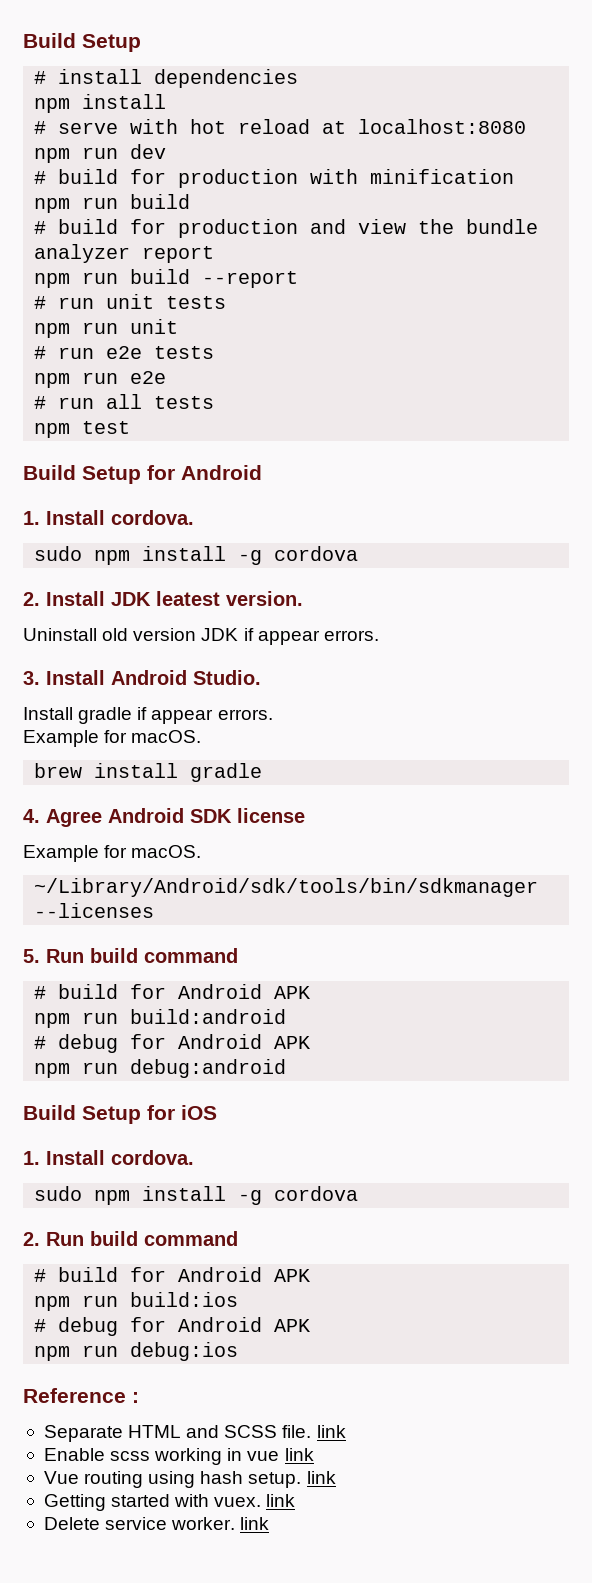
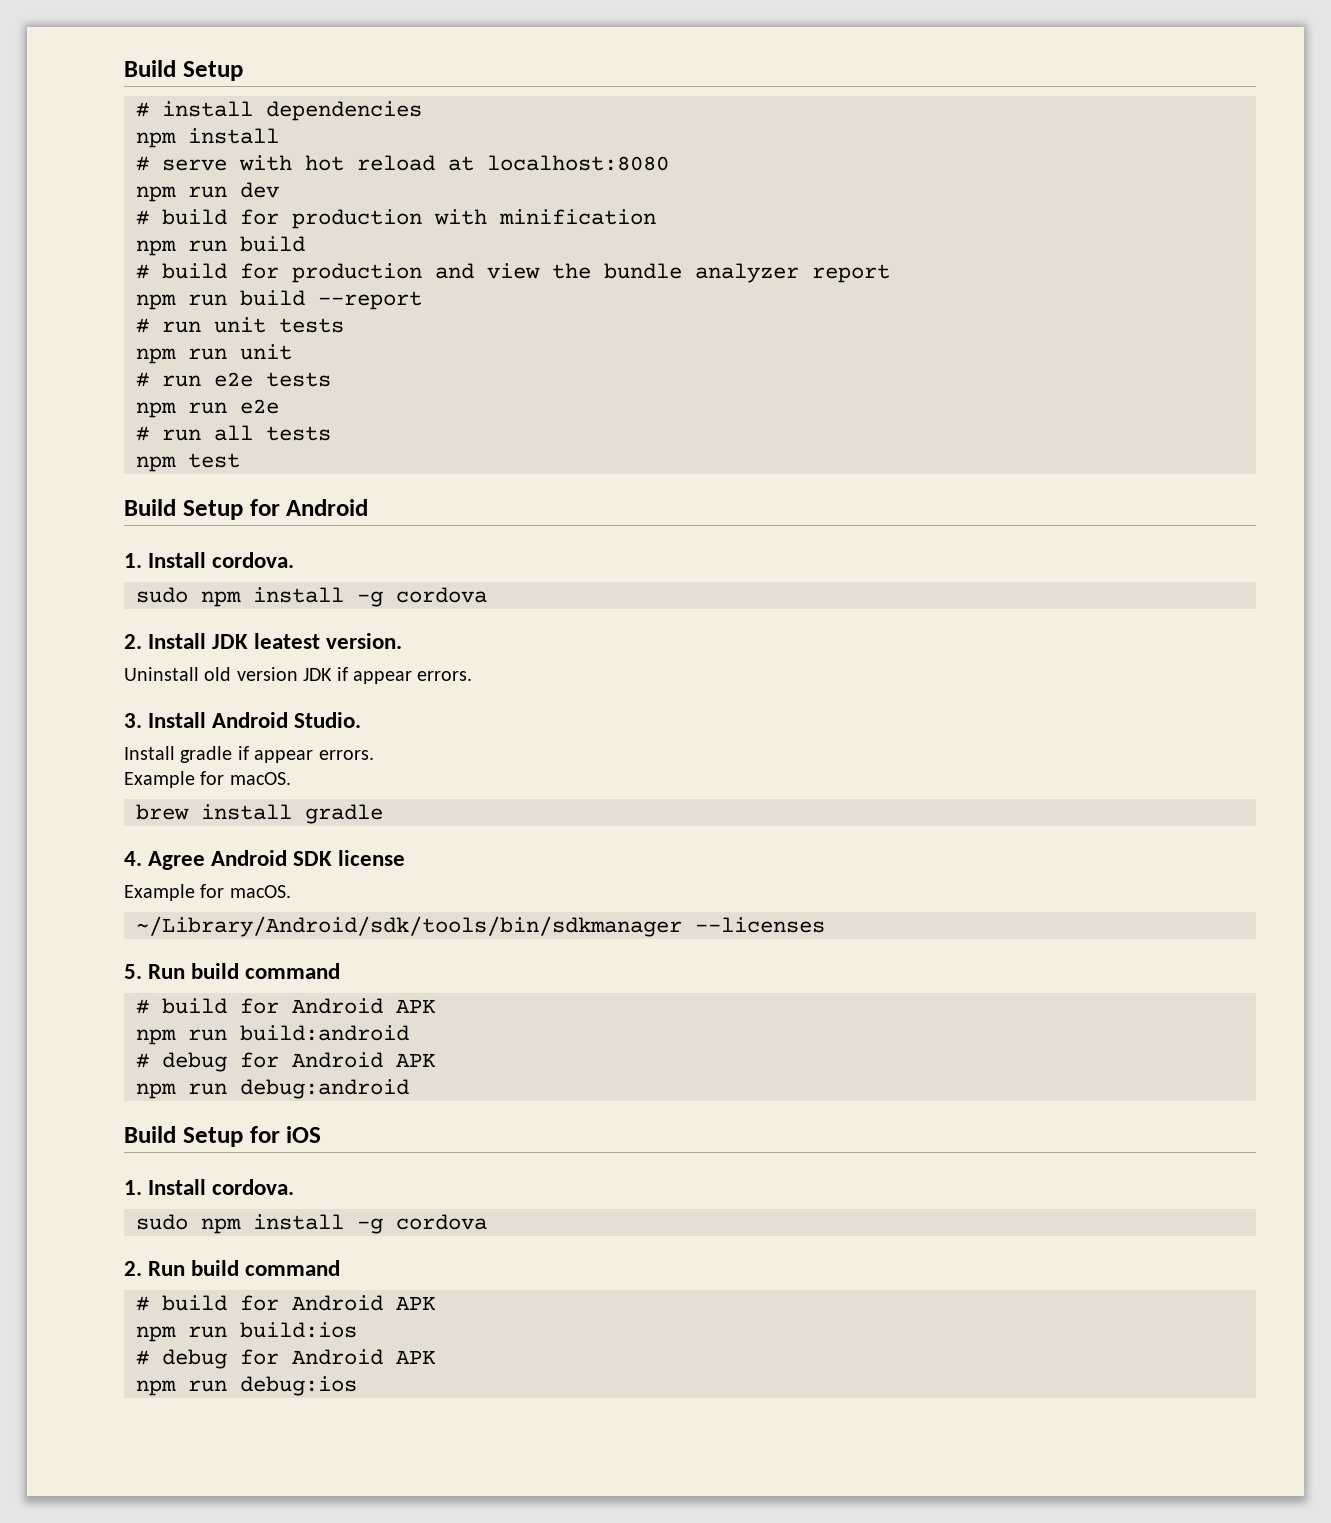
[23,1388,139,1403] [43,1425,346,1442] [43,1448,314,1465] [43,1471,336,1488] [43,1494,296,1511] [43,1517,270,1530] // Reference : // Separate HTML and SCSS file. link // Enable scss working in vue link // Vue routing using hash setup. link // Getting started with vuex. link // Delete service worker. link -> (357, 1386) none

